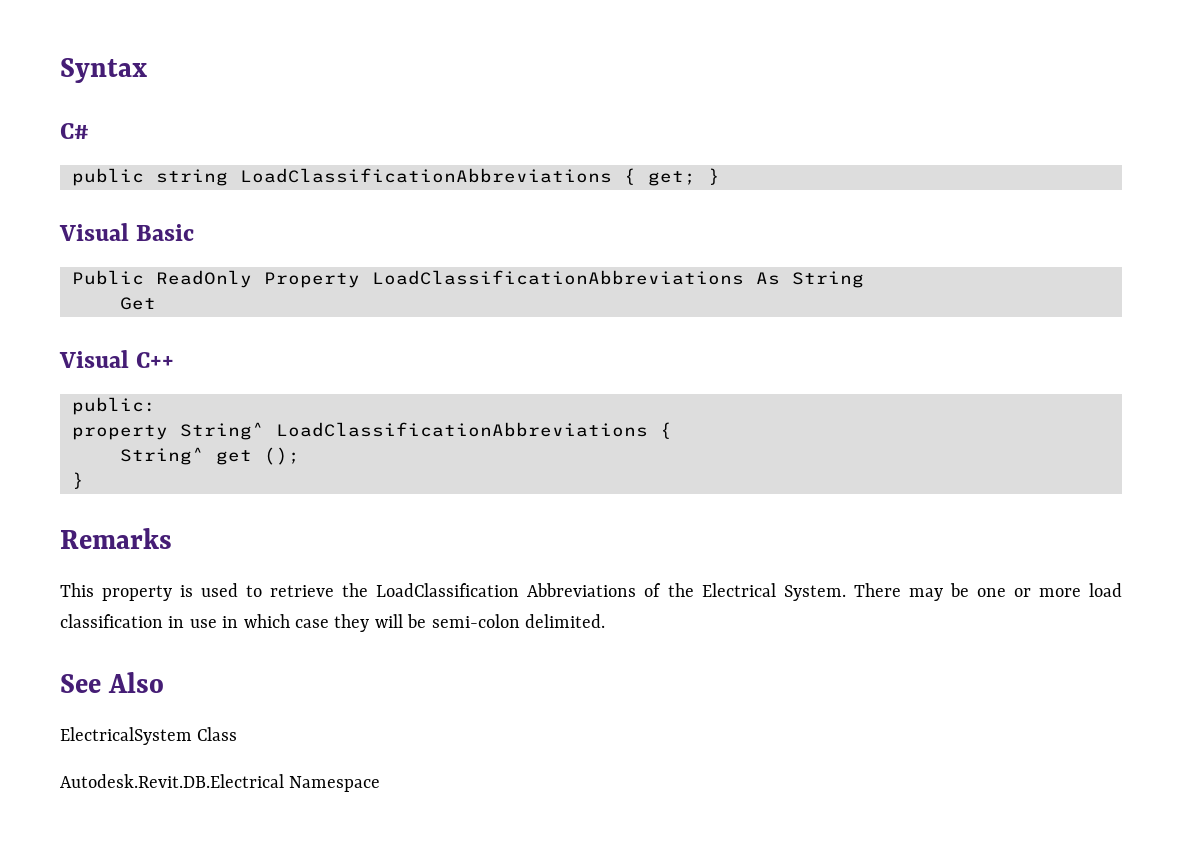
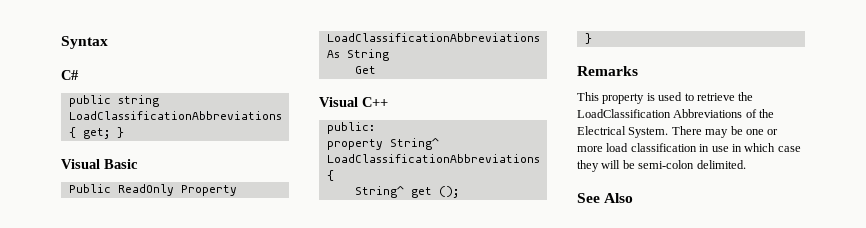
[60,727,238,745] [60,774,381,792] // ElectricalSystem Class // Autodesk.Revit.DB.Electrical Namespace -> (634, 198) none

